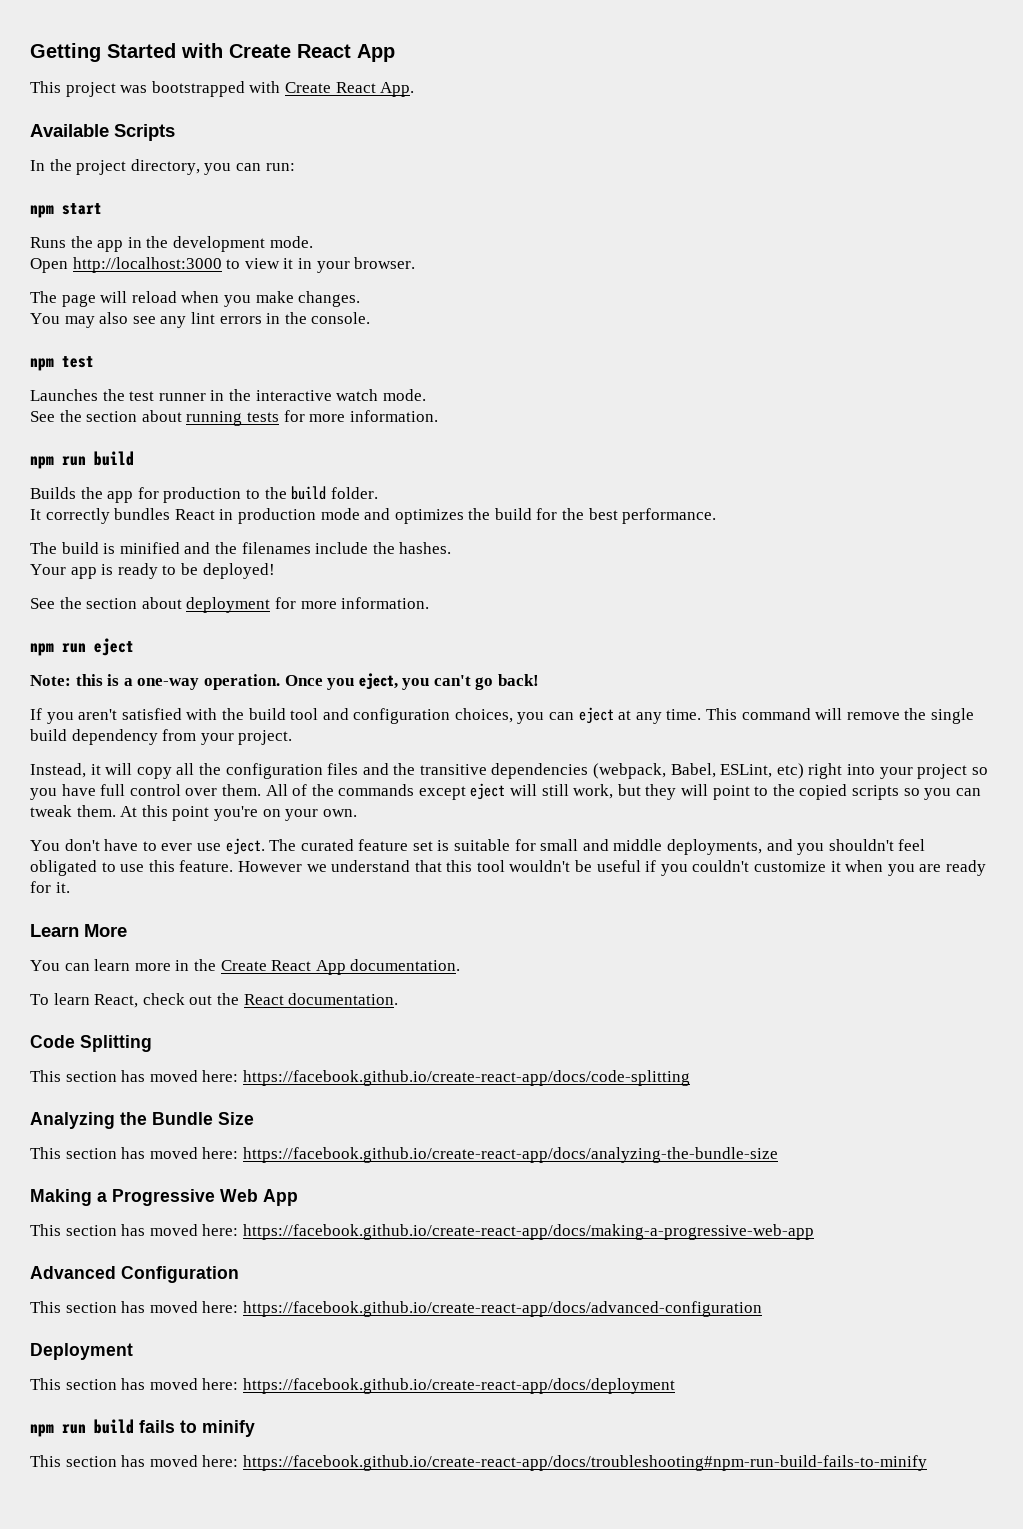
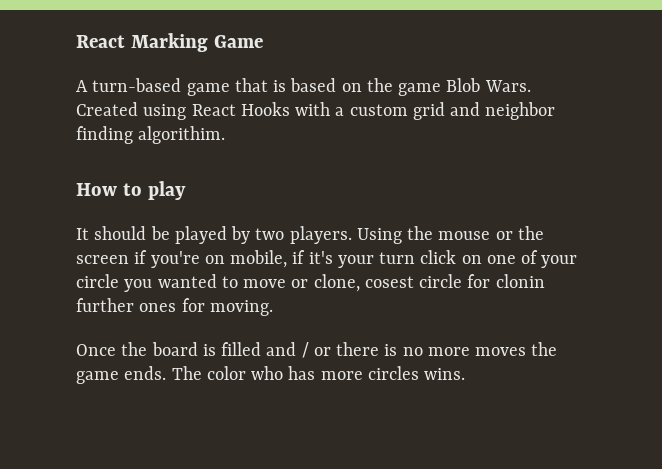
[30,43,395,62] [30,81,415,97] [30,124,175,141] [30,159,295,175] [30,203,102,218] [30,236,313,252] [30,257,416,273] [30,291,361,307] [30,312,371,328] [30,356,94,371] [30,389,426,401] [30,410,438,426] [30,451,134,469] [30,486,378,503] [30,508,717,524] [30,542,452,554] [30,563,275,579] [30,597,430,613] [30,638,134,656] [30,673,540,690] [30,707,974,724] [30,729,293,745] [30,763,988,779] [30,783,981,800] [30,805,357,821] [30,838,926,855] [30,860,986,876] [30,881,70,893] [30,924,127,937] [30,959,461,975] [30,993,399,1008] [30,1035,152,1052] [30,1070,690,1086] [30,1112,254,1129] [30,1147,778,1163] [30,1189,298,1206] [30,1224,814,1240] [30,1266,239,1283] [30,1301,762,1317] [30,1343,133,1360] [30,1378,675,1394] [30,1419,255,1437] [30,1455,927,1471] Getting Started with Create React App // This project was bootstrapped with Create React App. // Available Scripts // In the project directory, you can run: // npm start // Runs the app in the development mode. // Open http://localhost:3000 to view it in your browser. // The page will reload when you make changes. // You may also see any lint errors in the console. // npm test // Launches the test runner in the interactive watch mode. // See the section about running tests for more information. // npm run build // Builds the app for production to the build folder. // It correctly bundles React in production mode and optimizes the build for the best performance. // The build is minified and the filenames include the hashes. // Your app is ready to be deployed! // See the section about deployment for more information. // npm run eject // Note: this is a one-way operation. Once you eject, you can't go back! // If you aren't satisfied with the build tool and configuration choices, you can eject at any time. This command will remove the single build dependency from your project. // Instead, it will copy all the configuration files and the transitive dependencies (webpack, Babel, ESLint, etc) right into your project so you have full control over them. All of the commands except eject will still work, but they will point to the copied scripts so you can tweak them. At this point you're on your own. // You don't have to ever use eject. The curated feature set is suitable for small and middle deployments, and you shouldn't feel obligated to use this feature. However we understand that this tool wouldn't be useful if you couldn't customize it when you are ready for it. // Learn More // You can learn more in the Create React App documentation. // To learn React, check out the React documentation. // Code Splitting // This section has moved here: https://facebook.github.io/create-react-app/docs/code-splitting // Analyzing the Bundle Size // This section has moved here: https://facebook.github.io/create-react-app/docs/analyzing-the-bundle-size // Making a Progressive Web App // This section has moved here: https://facebook.github.io/create-react-app/docs/making-a-progressive-web-app // Advanced Configuration // This section has moved here: https://facebook.github.io/create-react-app/docs/advanced-configuration // Deployment // This section has moved here: https://facebook.github.io/create-react-app/docs/deployment // npm run build fails to minify // This section has moved here: https://facebook.github.io/create-react-app/docs/troubleshooting#npm-run-build-fails-to-minify -> [76,33,263,52] [76,78,531,96] [76,102,556,120] [76,126,226,144] [76,181,186,200] [76,226,544,244] [76,250,578,268] [76,274,545,292] [76,298,273,316] [76,342,558,358] [76,366,466,384] React Marking Game // A turn-based game that is based on the game Blob Wars. Created using React Hooks with a custom grid and neighbor finding algorithim. // How to play // It should be played by two players. Using the mouse or the screen if you're on mobile, if it's your turn click on one of your circle you wanted to move or clone, cosest circle for clonin further ones for moving. // Once the board is filled and / or there is no more moves the game ends. The color who has more circles wins.

